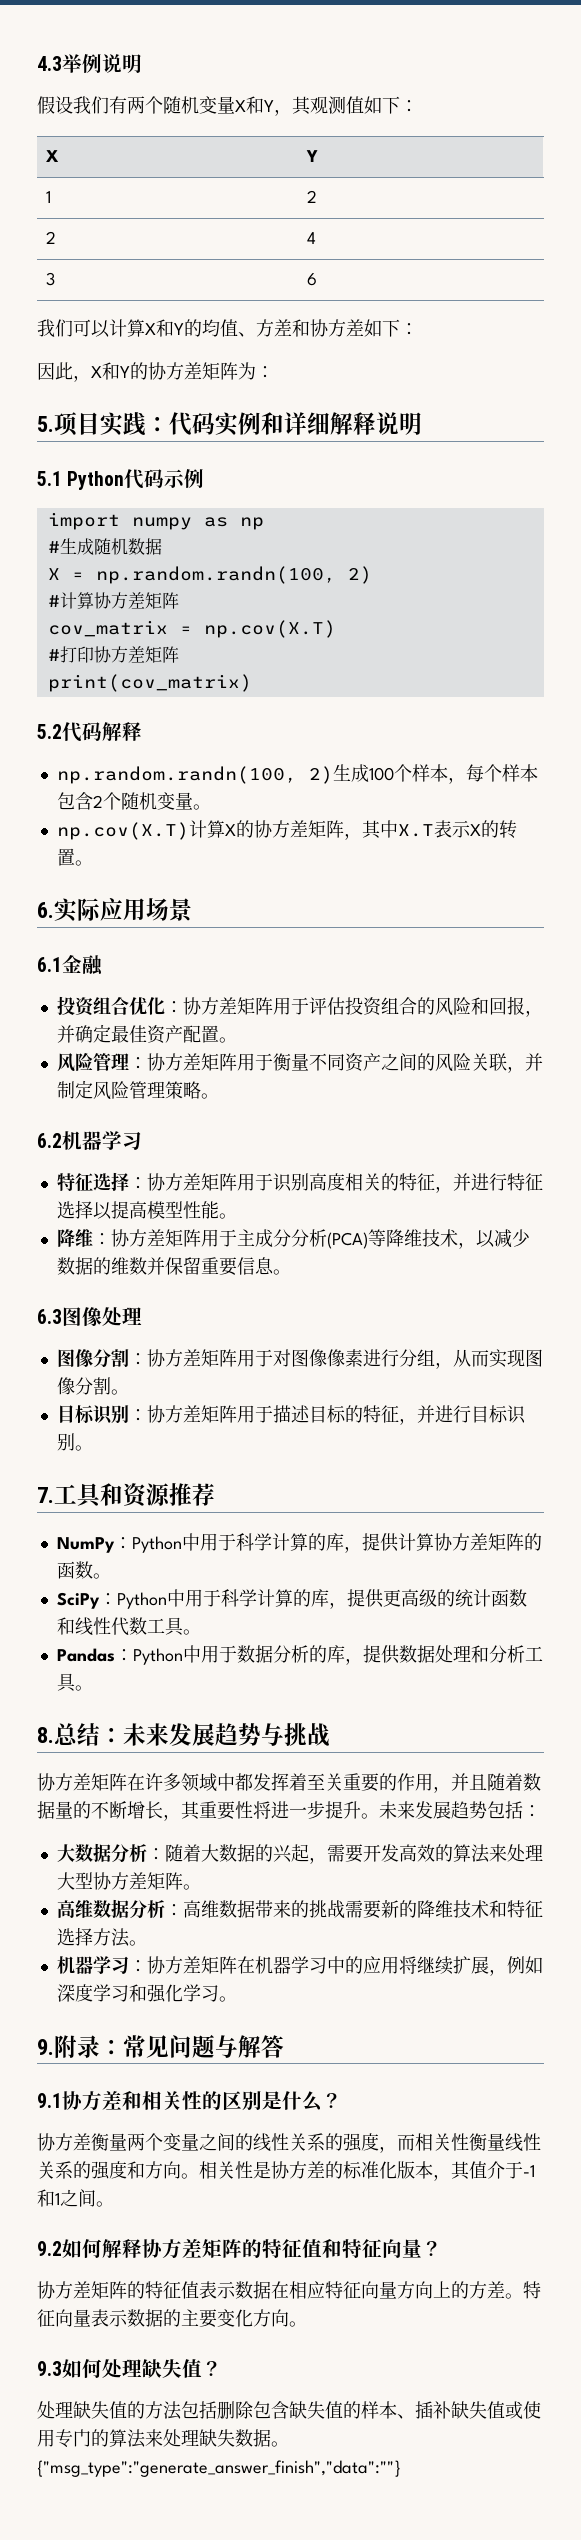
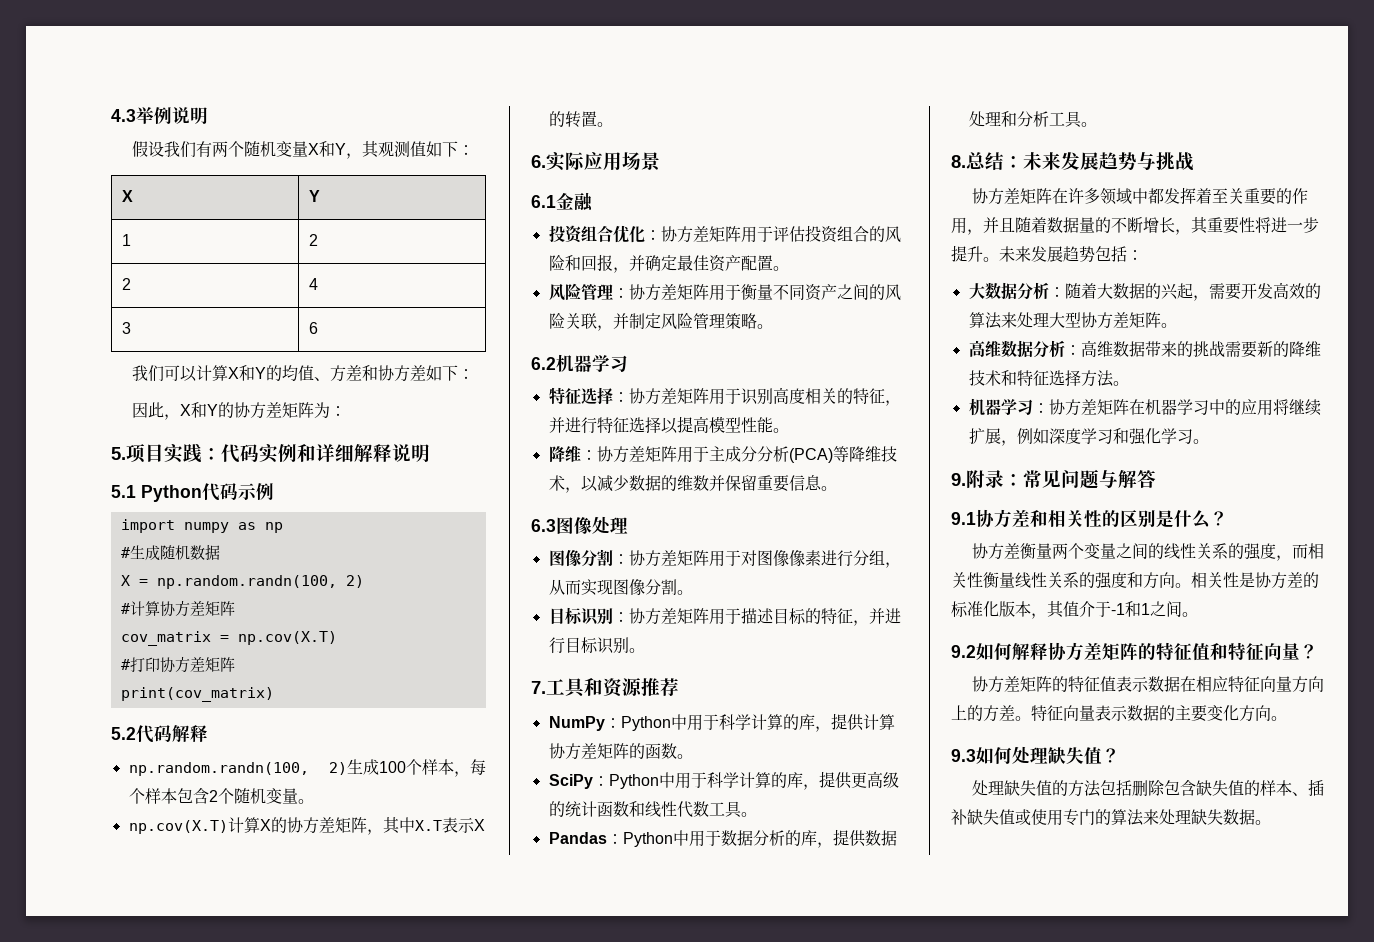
[37,2460,401,2477] {"msg_type":"generate_answer_finish","data":""} -> (1271, 822) none

